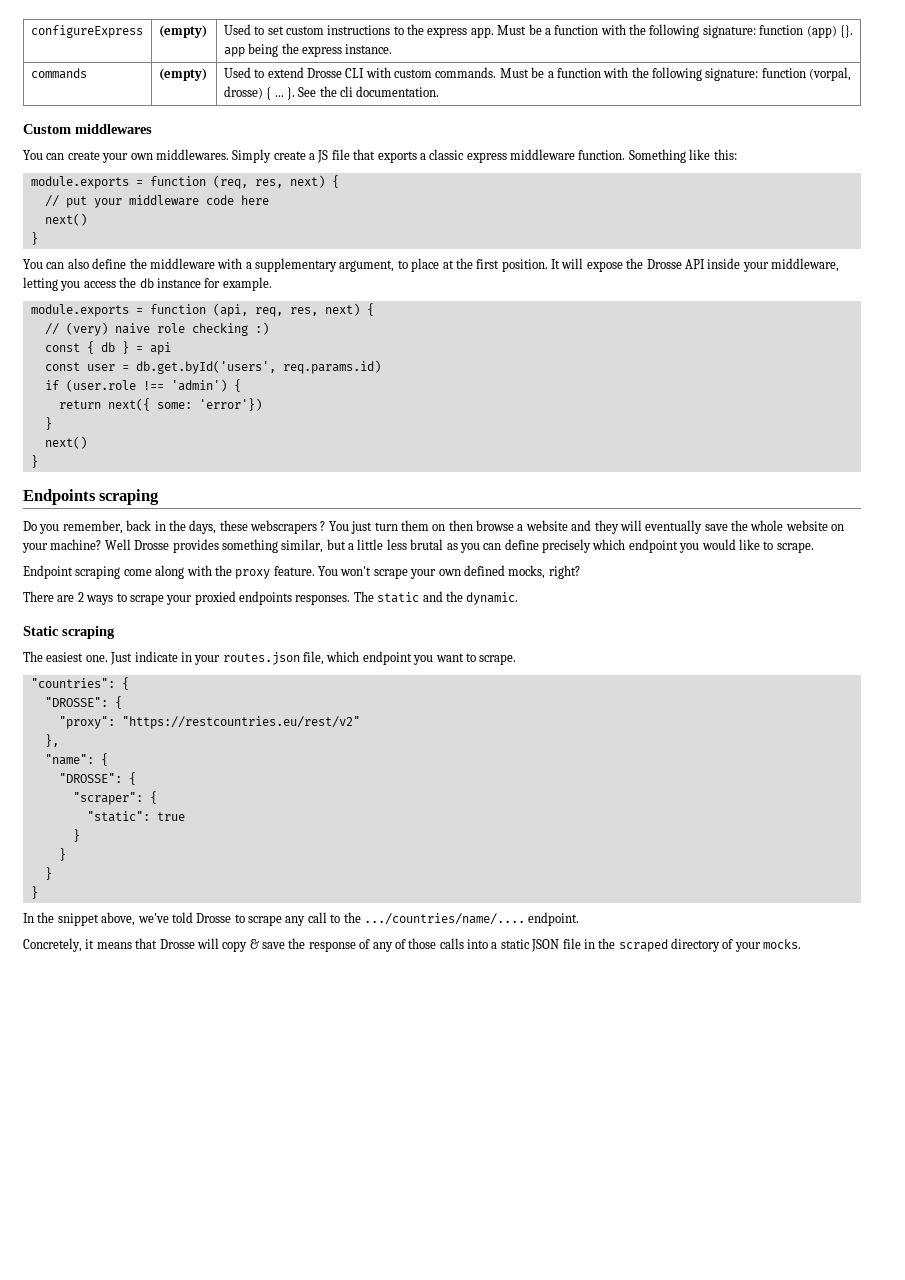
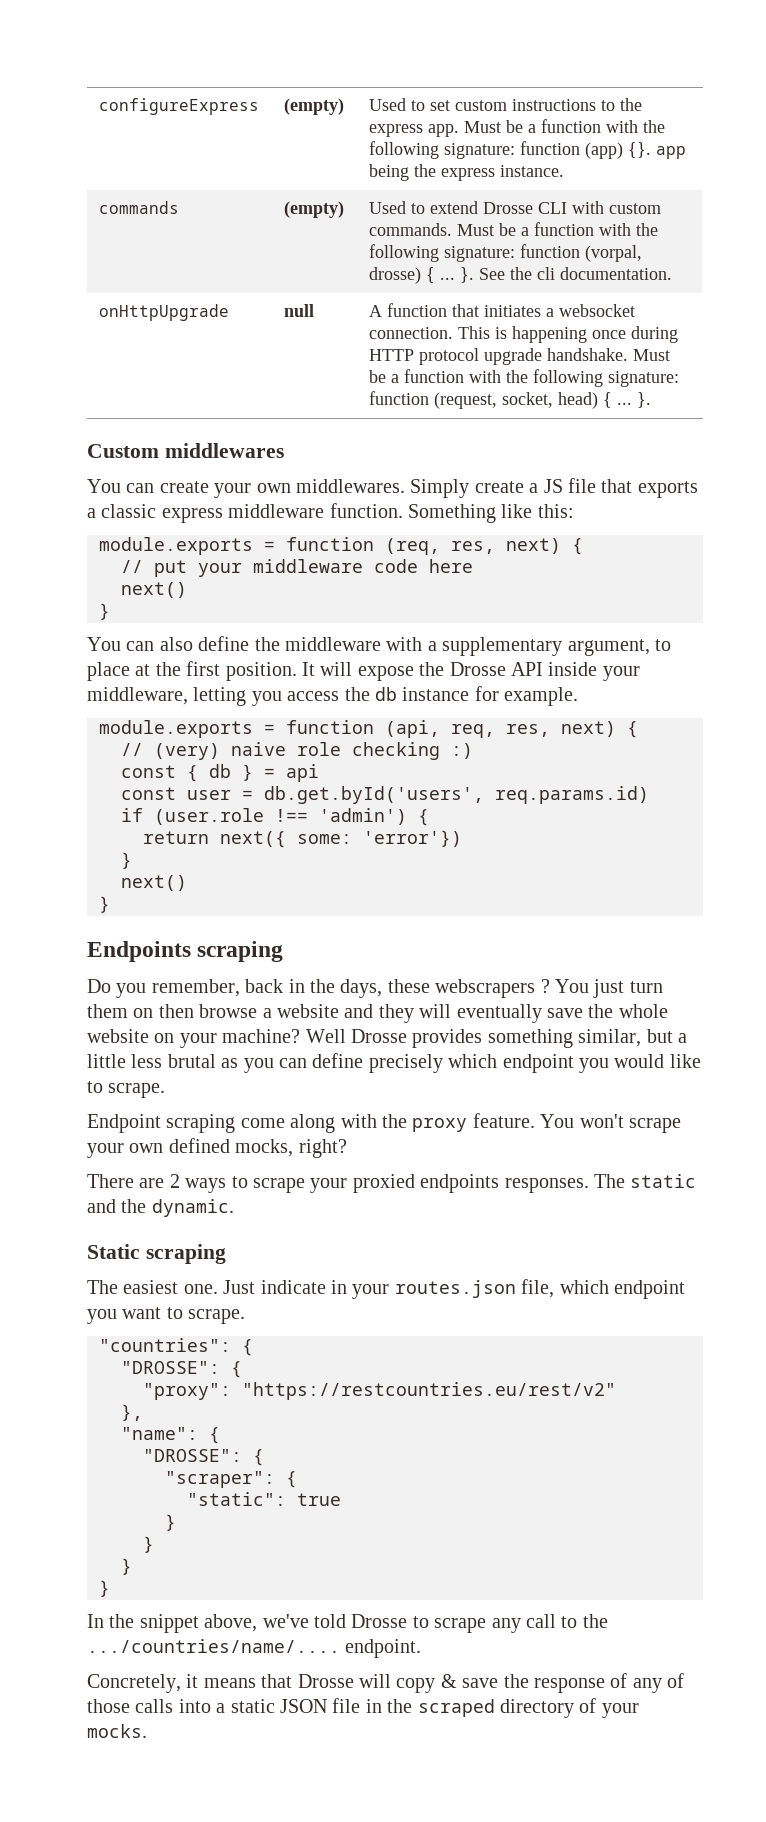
(440, 91) none -> [99,304,230,321] [284,304,315,317] [369,303,636,317] [369,326,679,343] [369,348,671,365] [369,369,680,387] [369,391,652,409] // onHttpUpgrade | null | A function that initiates a websocket connection. This is happening once during HTTP protocol upgrade handshake. Must be a function with the following signature: function (request, socket, head) { ... }.

